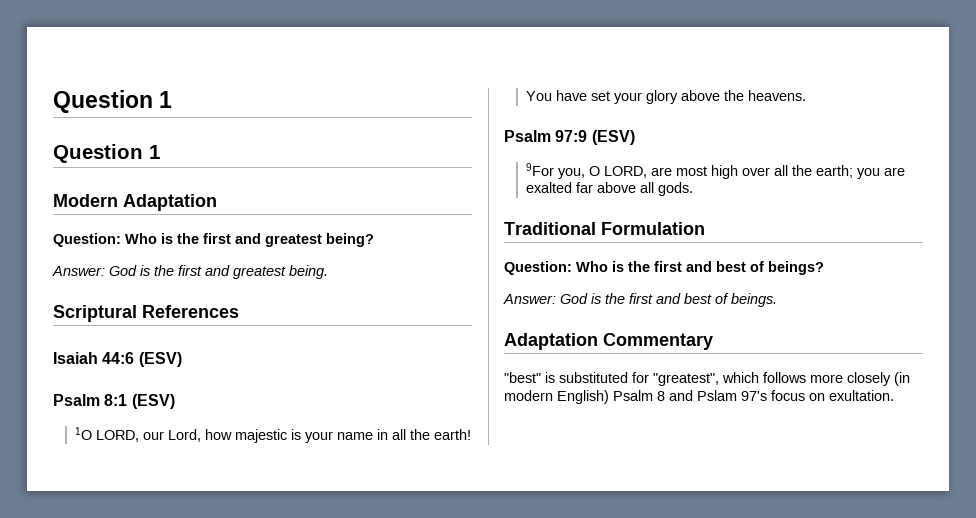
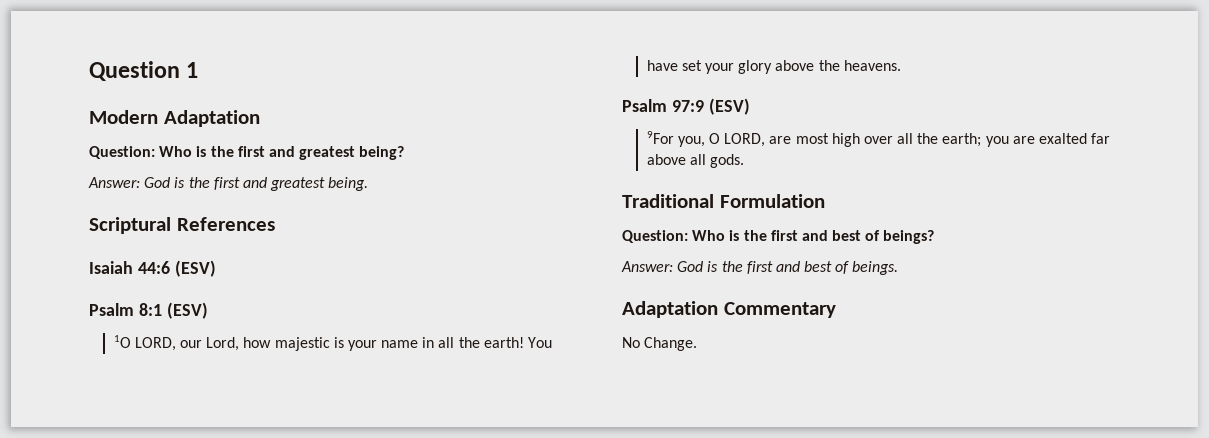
[53,90,173,113] [53,144,160,163] Question 1 // Question 1 -> [89,61,199,81] Question 1
[504,372,910,386] [504,390,894,404] "best" is substituted for "greatest", which follows more closely (in modern English) Psalm 8 and Pslam 97's focus on exultation. -> [622,337,698,351] No Change.

